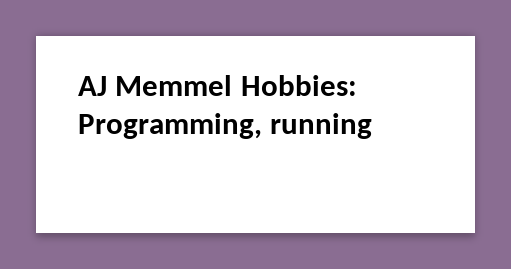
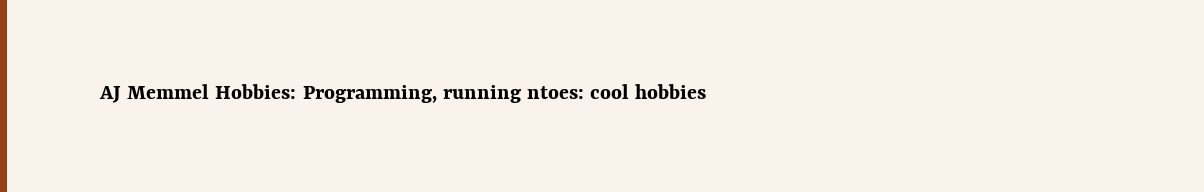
(373, 126) none -> [527,84,707,99] ntoes: cool hobbies

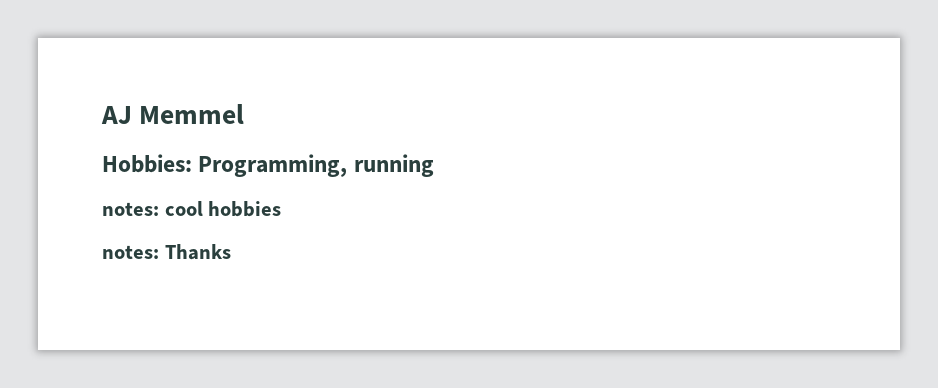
(210, 91) none -> (245, 114) //
[527,86,585,99] ntoes: -> [102,202,159,216] // notes:
(707, 91) none -> [102,244,231,260] // notes: Thanks

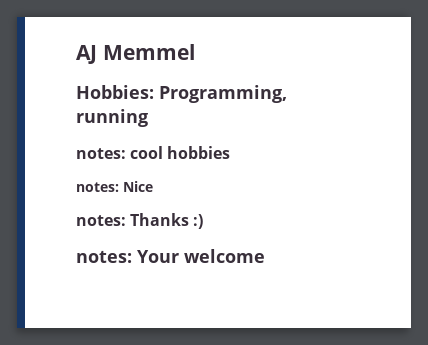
(282, 209) none -> [76,181,153,192] // notes: Nice
(231, 252) none -> [193,214,204,229] [76,249,265,263] :) // notes: Your welcome

